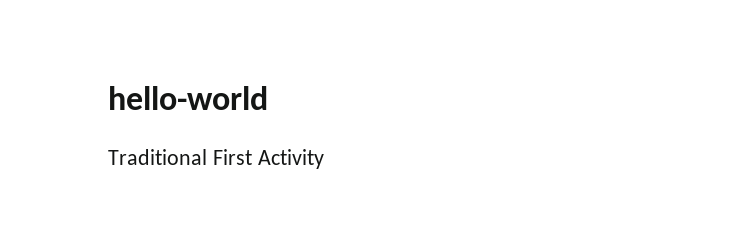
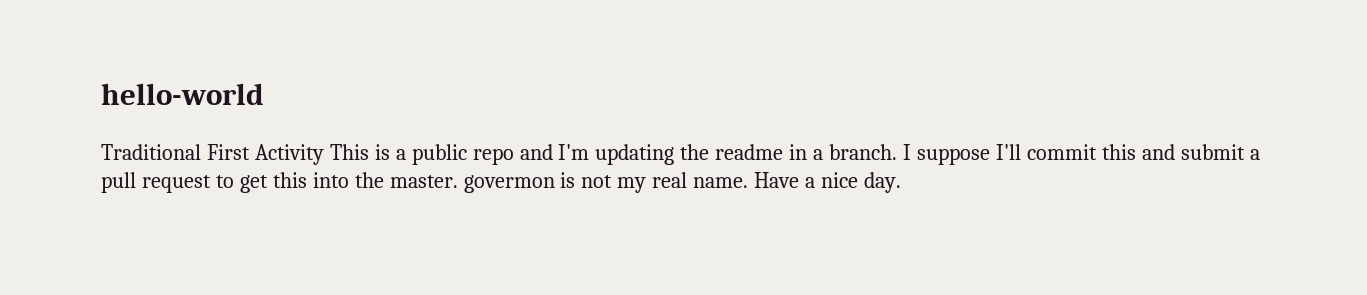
(324, 159) none -> [329,144,1260,165] [101,172,901,193] This is a public repo and I'm updating the readme in a branch. I suppose I'll commit this and submit a pull request to get this into the master. govermon is not my real name. Have a nice day.

